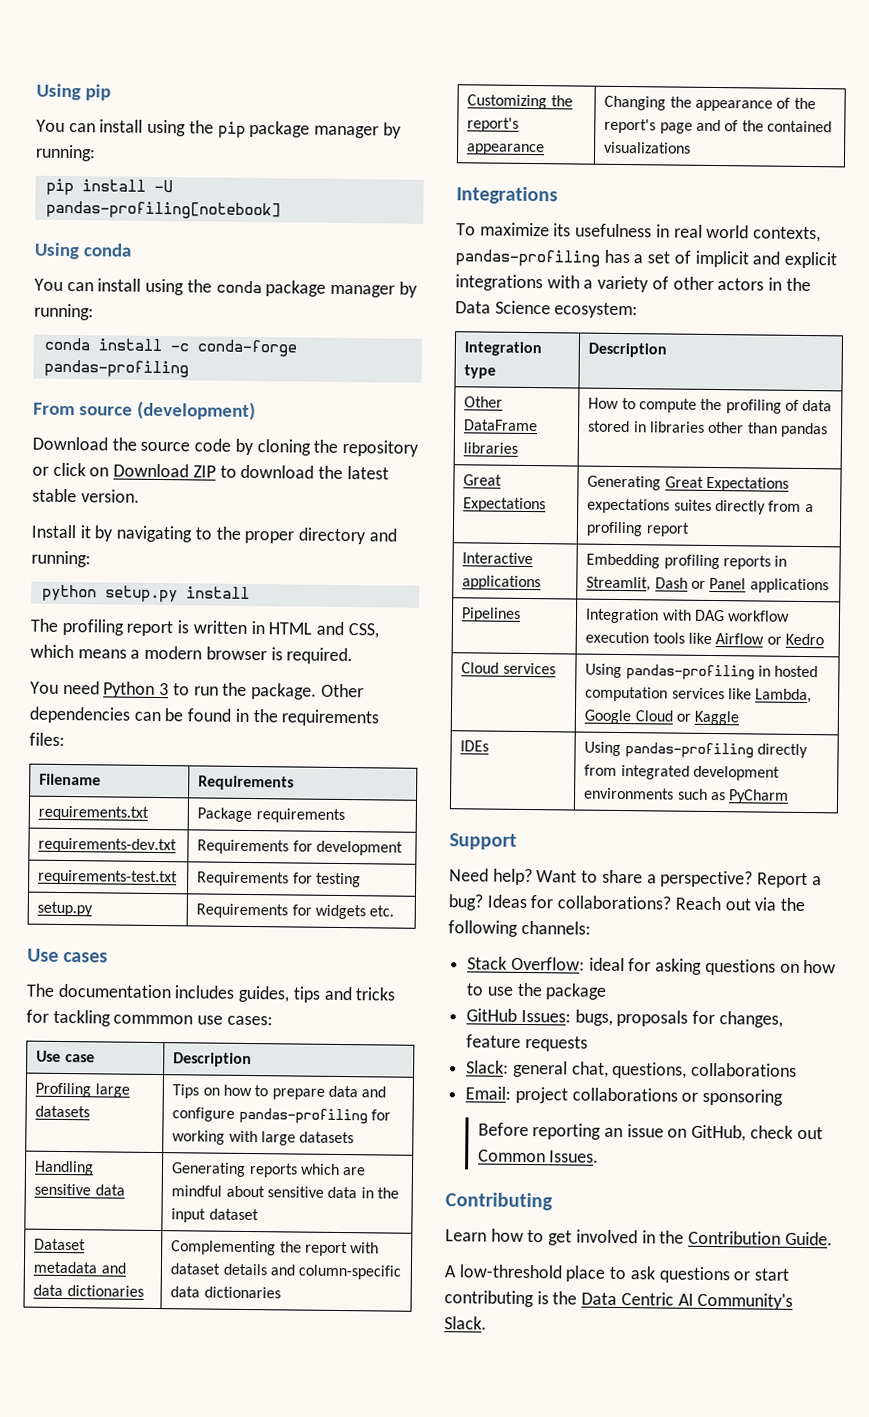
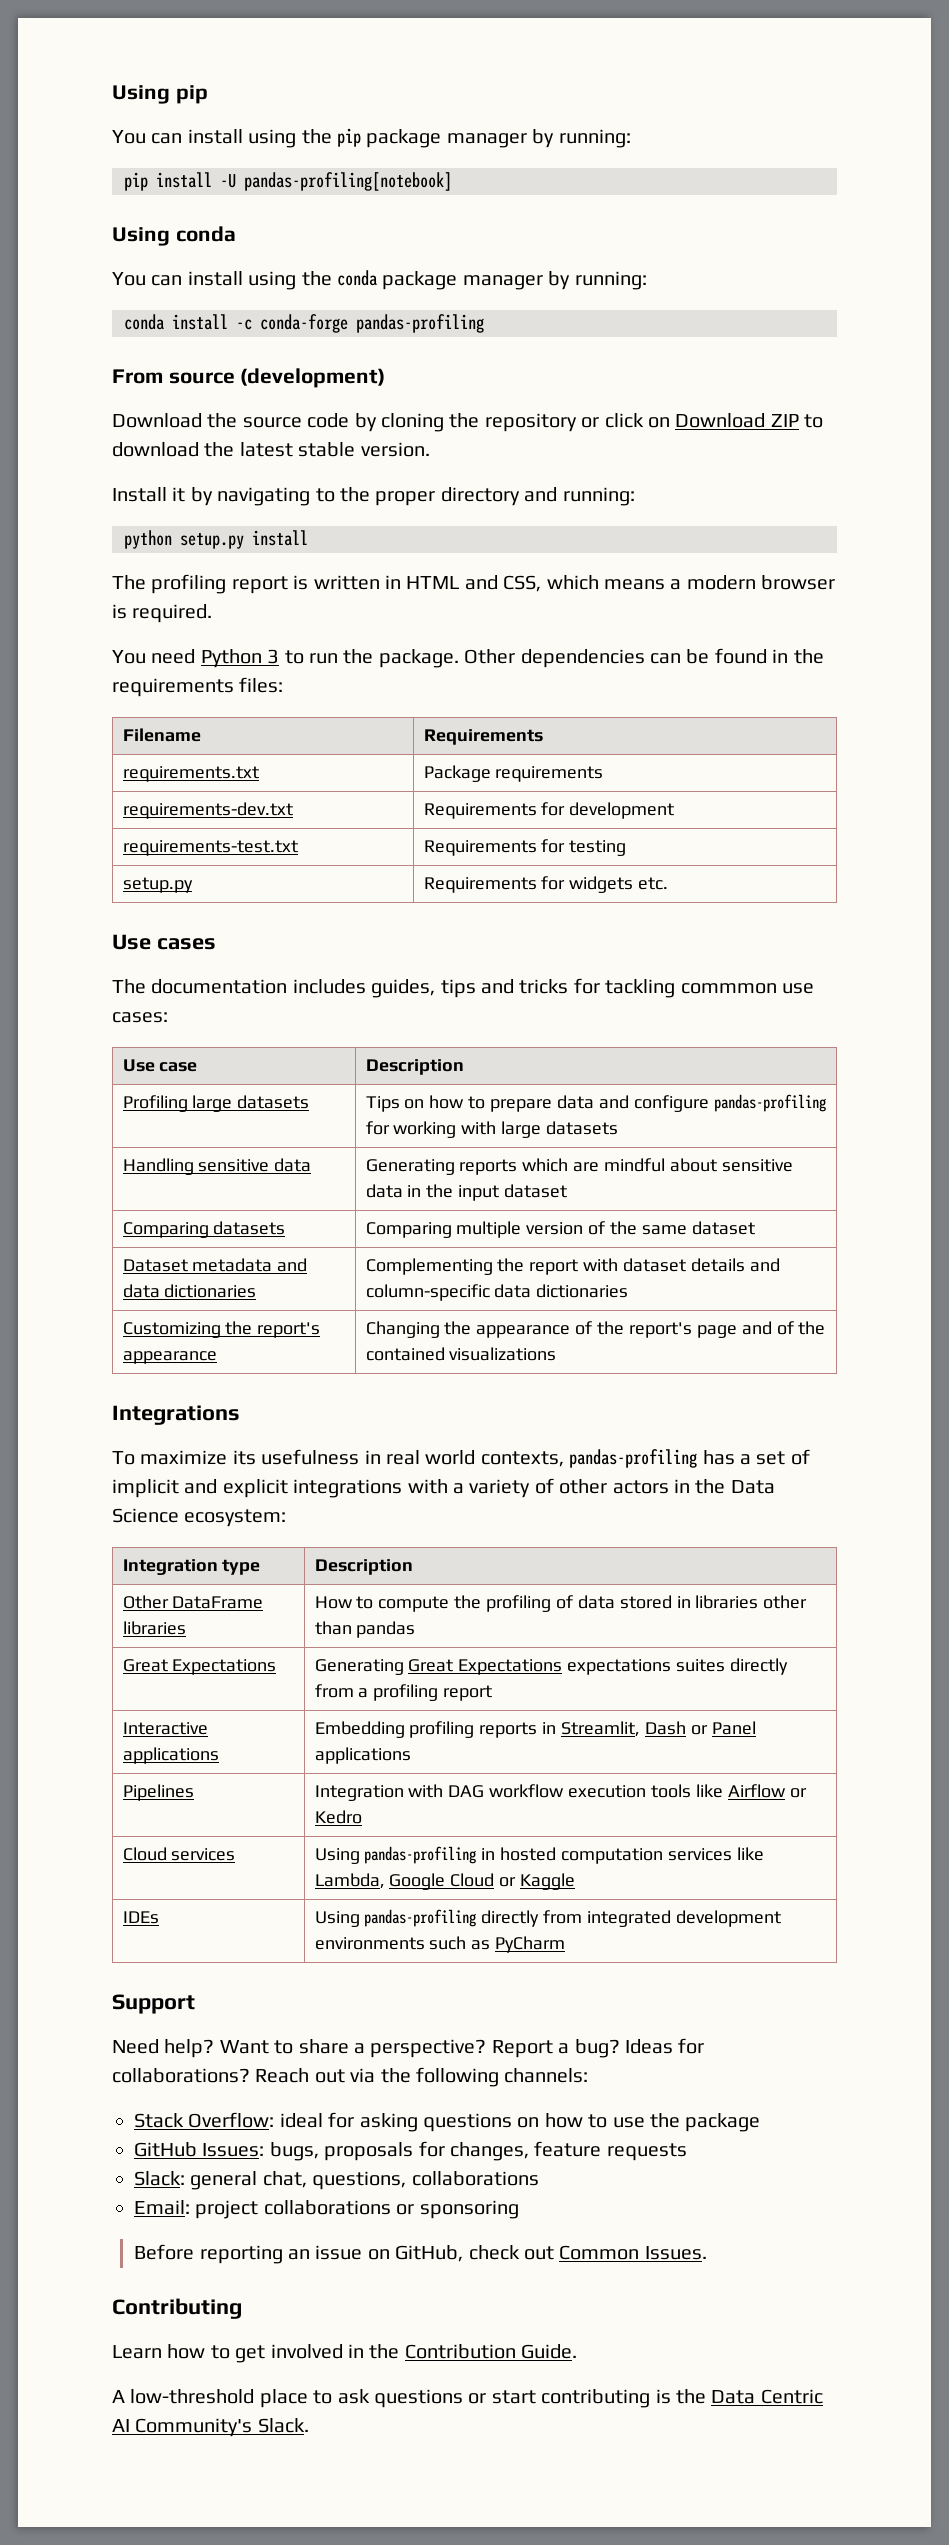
(259, 1214) none -> [122,1221,286,1238] [365,1221,755,1238] // Comparing datasets | Comparing multiple version of the same dataset

